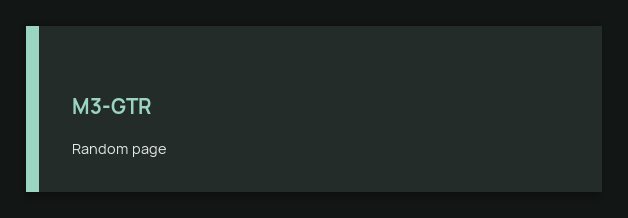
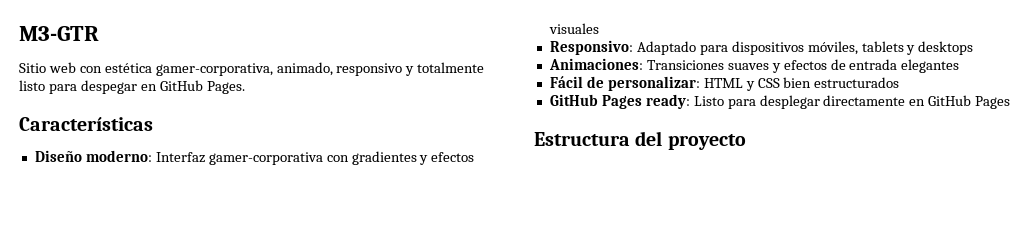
[72,144,166,157] Random page -> [19,62,485,76] [19,80,245,94] [19,117,153,131] [34,150,475,165] [548,23,599,34] [549,40,974,55] [548,58,960,73] [549,76,900,91] [549,94,1011,109] [534,131,746,150] Sitio web con estética gamer-corporativa, animado, responsivo y totalmente listo para despegar en GitHub Pages. // Características // Diseño moderno: Interfaz gamer-corporativa con gradientes y efectos visuales // Responsivo: Adaptado para dispositivos móviles, tablets y desktops // Animaciones: Transiciones suaves y efectos de entrada elegantes // Fácil de personalizar: HTML y CSS bien estructurados // GitHub Pages ready: Listo para desplegar directamente en GitHub Pages // Estructura del proyecto

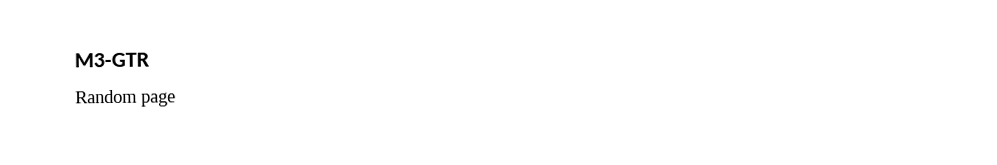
[19,62,485,76] [19,80,245,94] [19,117,153,131] [34,150,475,165] [548,23,599,34] [549,40,974,55] [548,58,960,73] [549,76,900,91] [549,94,1011,109] [534,131,746,150] Sitio web con estética gamer-corporativa, animado, responsivo y totalmente listo para despegar en GitHub Pages. // Características // Diseño moderno: Interfaz gamer-corporativa con gradientes y efectos visuales // Responsivo: Adaptado para dispositivos móviles, tablets y desktops // Animaciones: Transiciones suaves y efectos de entrada elegantes // Fácil de personalizar: HTML y CSS bien estructurados // GitHub Pages ready: Listo para desplegar directamente en GitHub Pages // Estructura del proyecto -> [75,89,176,107] Random page

